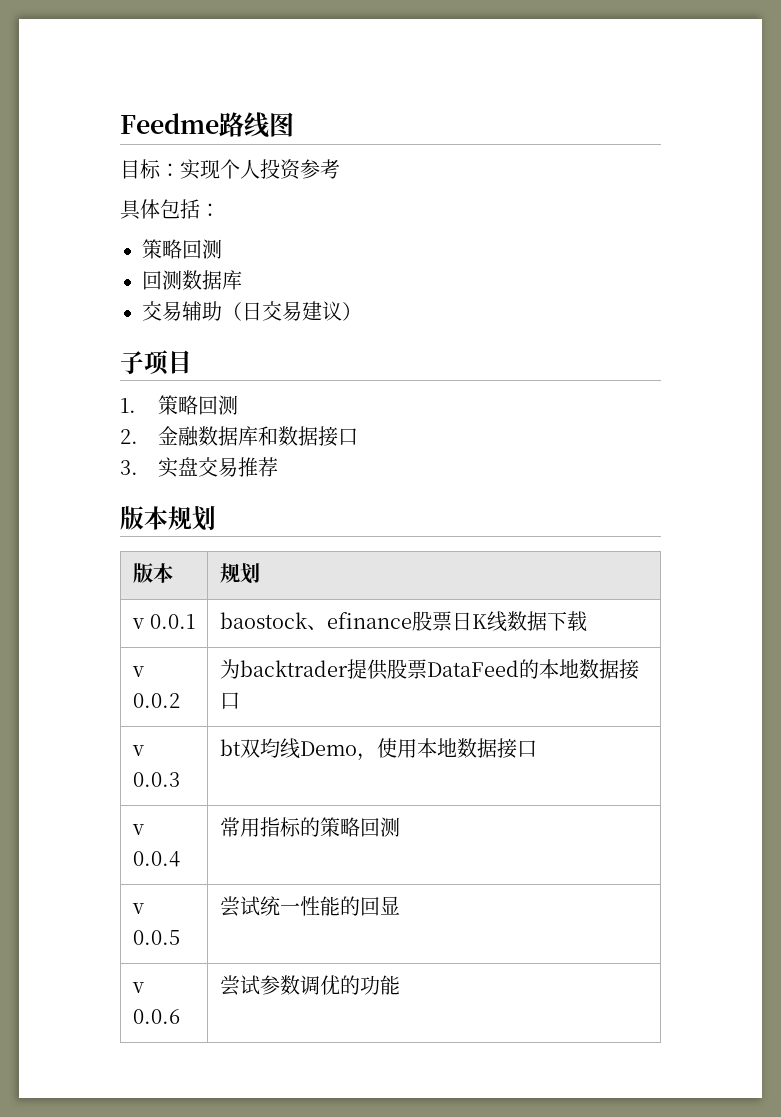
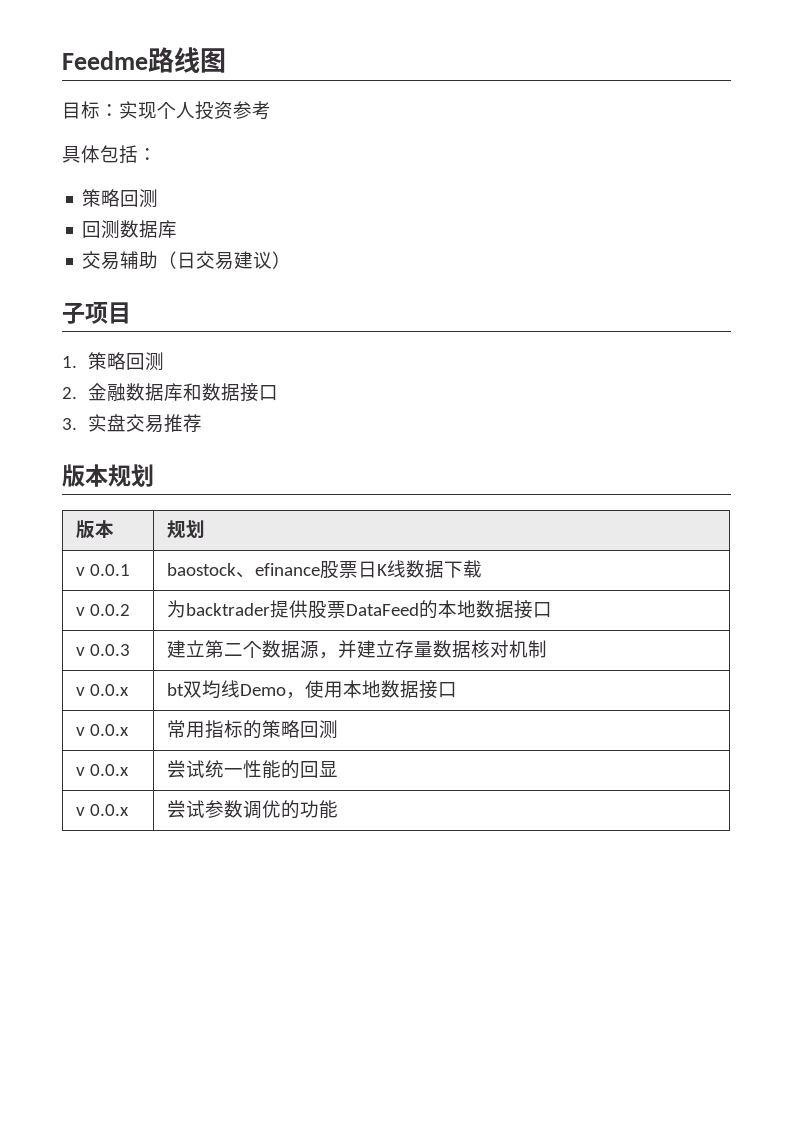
(181, 779) none -> [166,640,547,659] [75,684,129,696] | 建立第二个数据源，并建立存量数据核对机制 // v 0.0.x
[133,851,181,867] 0.0.4 -> [89,724,129,736] 0.0.x
[133,930,181,945] 0.0.5 -> [89,764,129,776] 0.0.x
[133,1009,181,1024] 0.0.6 -> [89,804,129,816] 0.0.x

